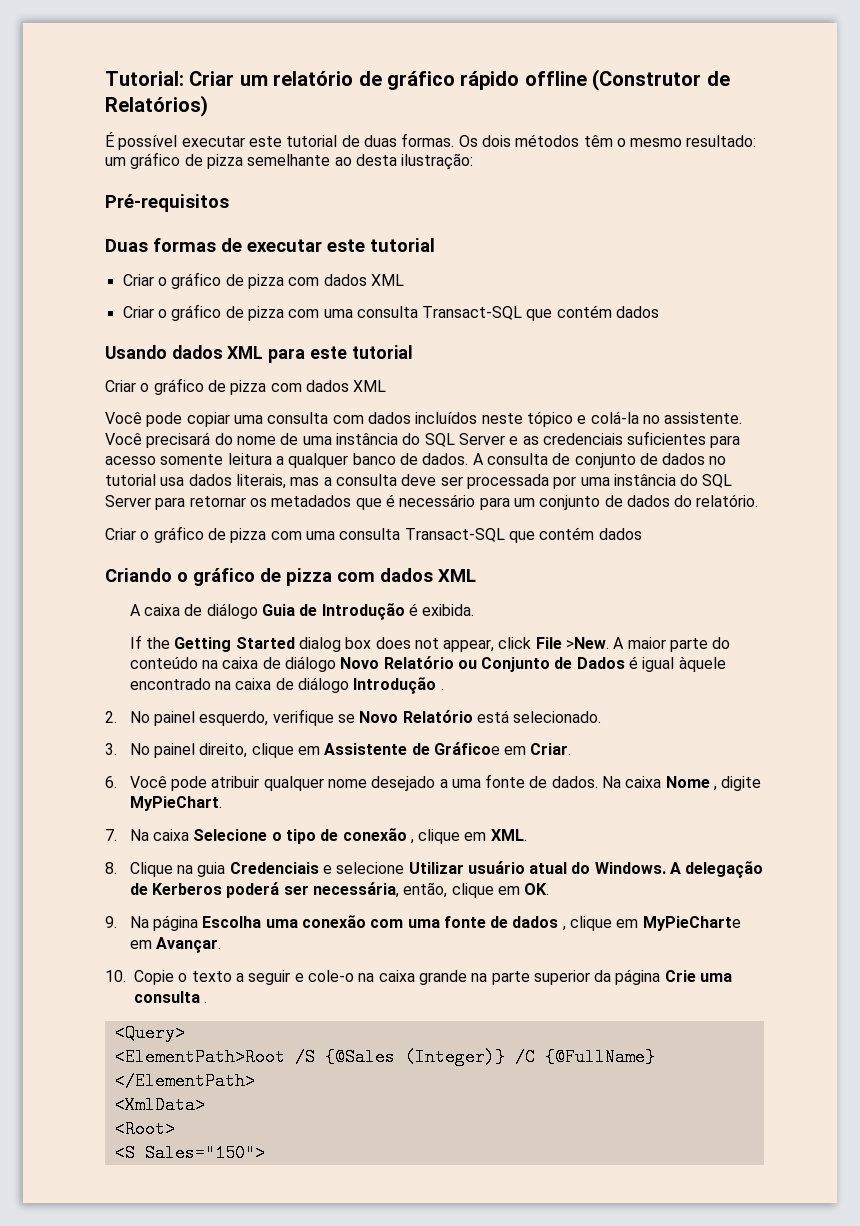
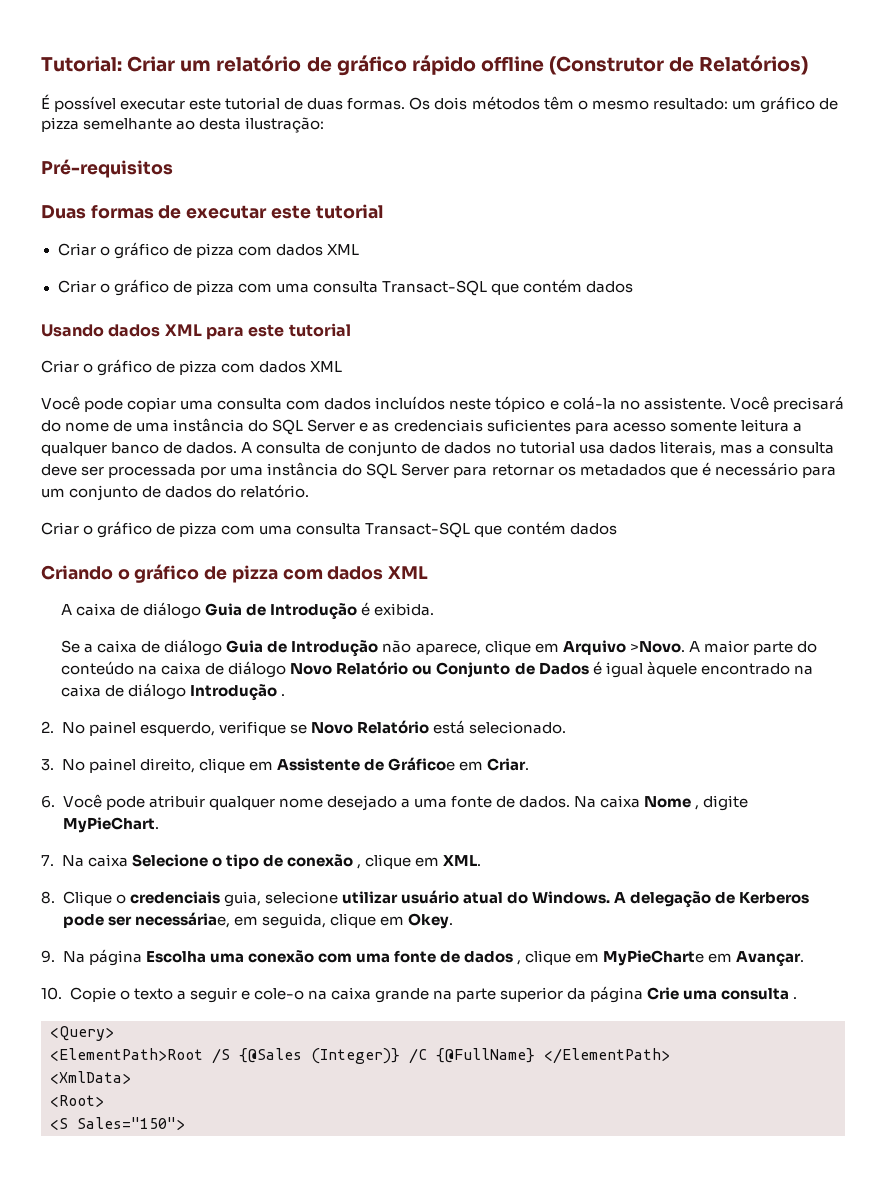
[129,635,610,652] If the Getting Started dialog box does not appear, click File >New. -> [61,639,685,657] Se a caixa de diálogo Guia de Introdução não aparece, clique em Arquivo >Novo.
[176,862,464,877] na guia Credenciais e selecione Utilizar -> [115,891,398,907] o credenciais guia, selecione utilizar
[226,882,550,898] poderá ser necessária, então, clique em OK. -> [62,912,453,929] pode ser necessáriae, em seguida, clique em Okey.

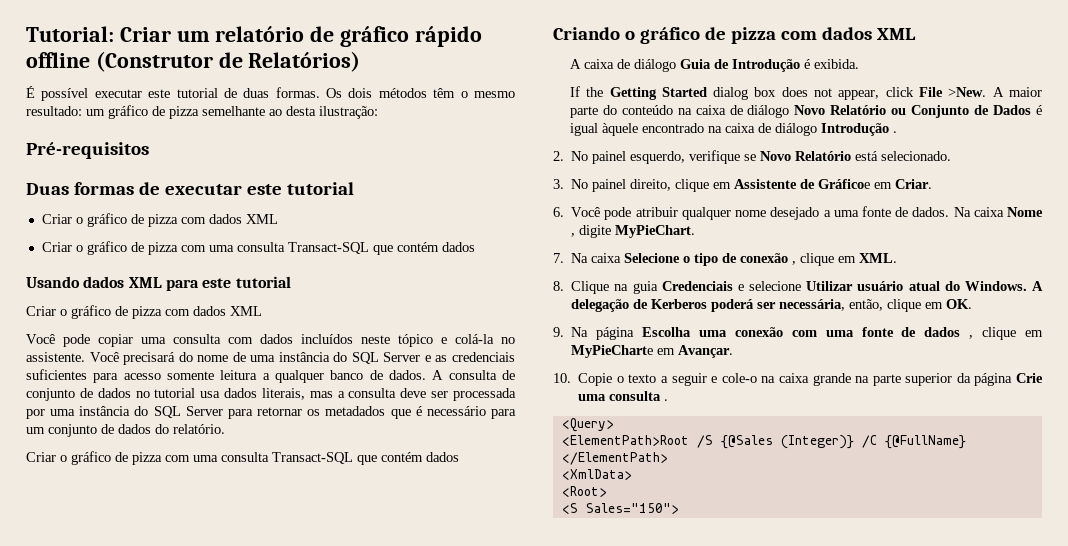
[61,639,685,657] Se a caixa de diálogo Guia de Introdução não aparece, clique em Arquivo >Novo. -> [569,86,987,100] If the Getting Started dialog box does not appear, click File >New.
[115,891,398,907] o credenciais guia, selecione utilizar -> [614,281,854,294] na guia Credenciais e selecione Utilizar
[62,912,453,929] pode ser necessáriae, em seguida, clique em Okey. -> [711,299,973,312] poderá ser necessária, então, clique em OK.

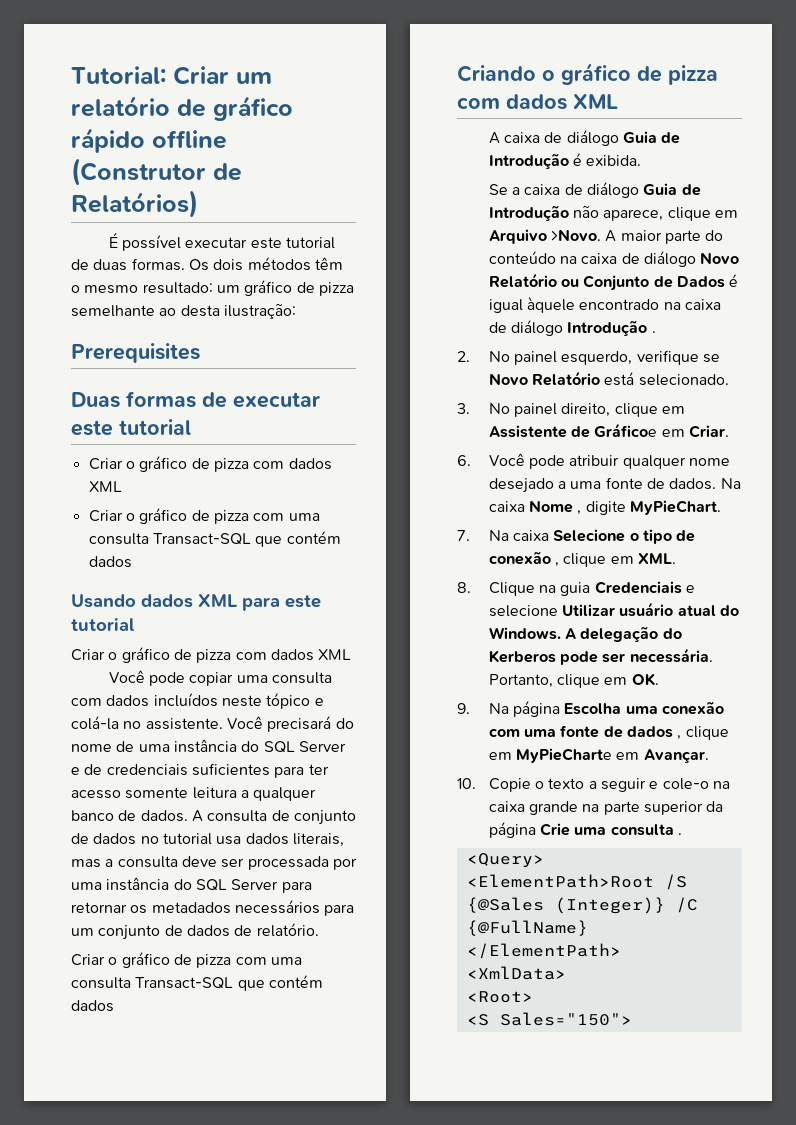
[26,142,149,159] Pré-requisitos -> [71,343,200,363] Prerequisites
[435,355,448,362] as -> [84,764,103,775] de
(119, 378) none -> [308,764,329,775] ter
[390,406,486,419] que é necessário -> [234,900,320,914] necessários
[155,424,169,434] do -> [234,925,253,936] de
[569,86,987,100] If the Getting Started dialog box does not appear, click File >New. -> [488,182,701,198] [488,205,739,221] [488,229,602,244] Se a caixa de diálogo Guia de Introdução não aparece, clique em Arquivo >Novo.
[633,299,884,312] de Kerberos poderá ser necessária, então, -> [662,628,682,639] [488,648,713,665] [488,674,553,688] do Kerberos pode ser necessária. Portanto,

